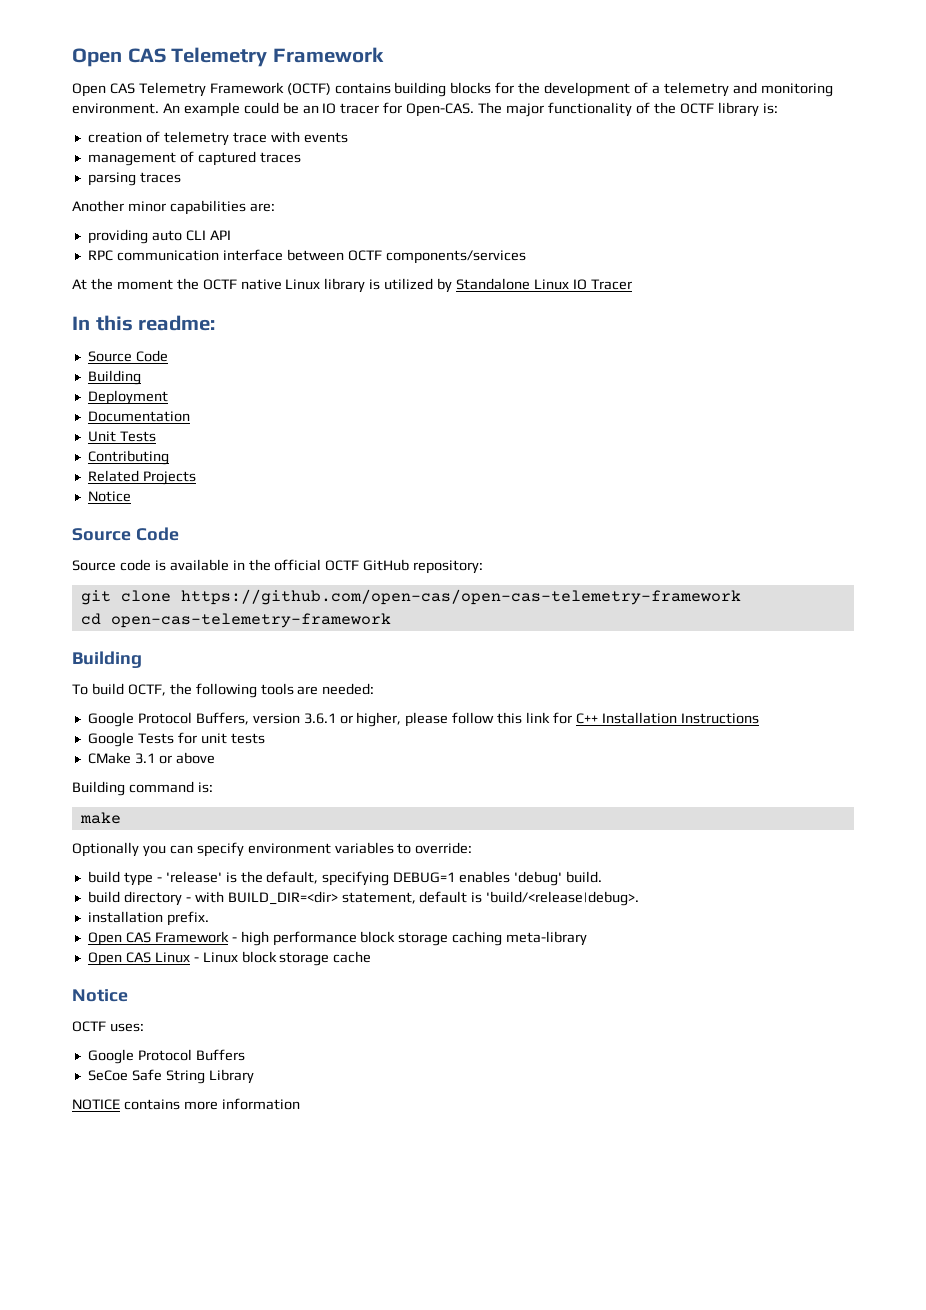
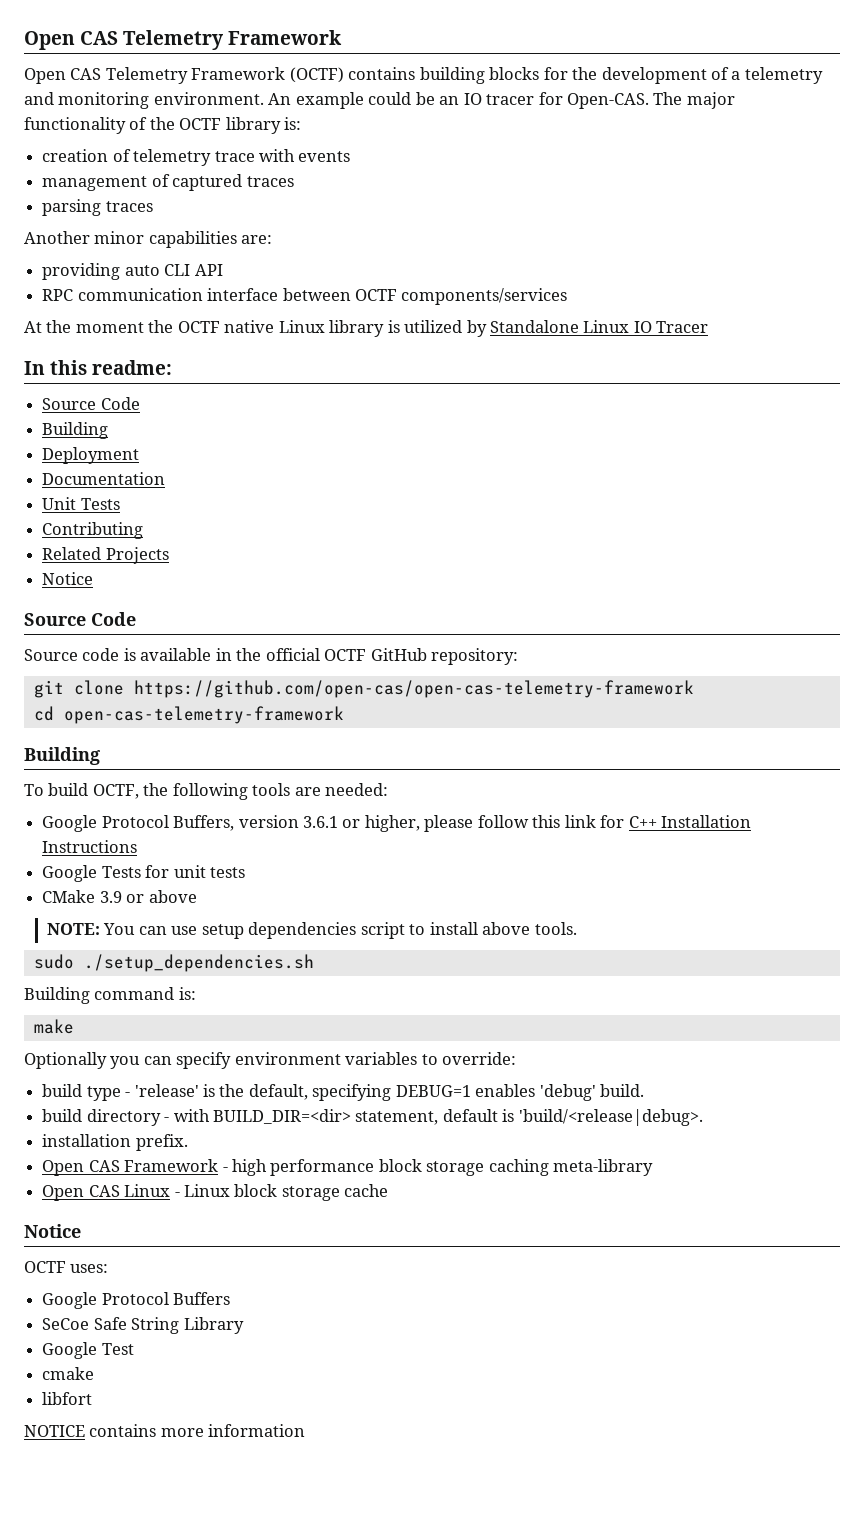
[134,753,155,764] 3.1 -> [99,891,122,903] 3.9
(215, 758) none -> [47,922,577,939] [33,954,314,972] // NOTE: You can use setup dependencies script to install above tools. // sudo ./setup_dependencies.sh
(254, 1076) none -> [42,1342,134,1359] [42,1367,95,1380] [42,1392,93,1405] // Google Test // cmake // libfort

